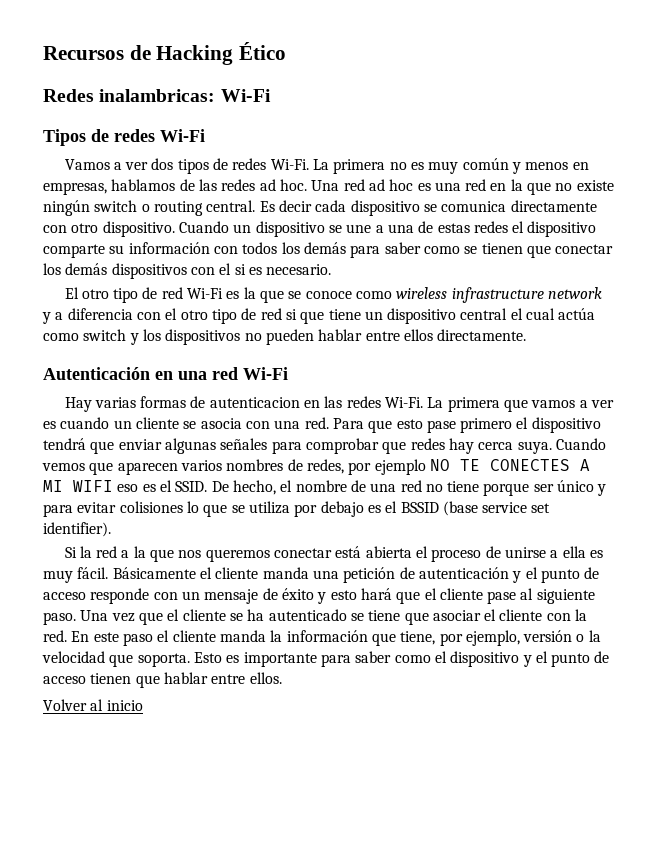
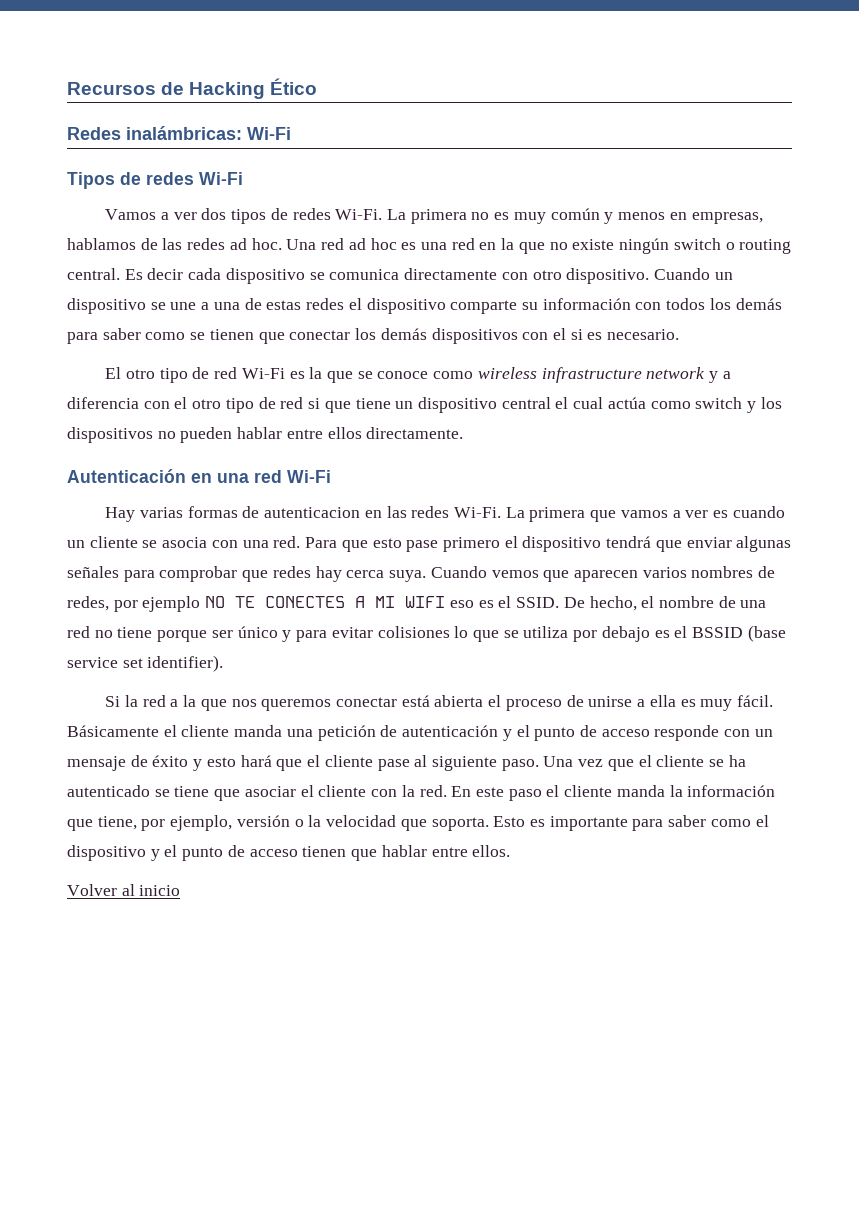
[99,89,216,102] inalambricas: -> [126,126,242,140] inalámbricas:

